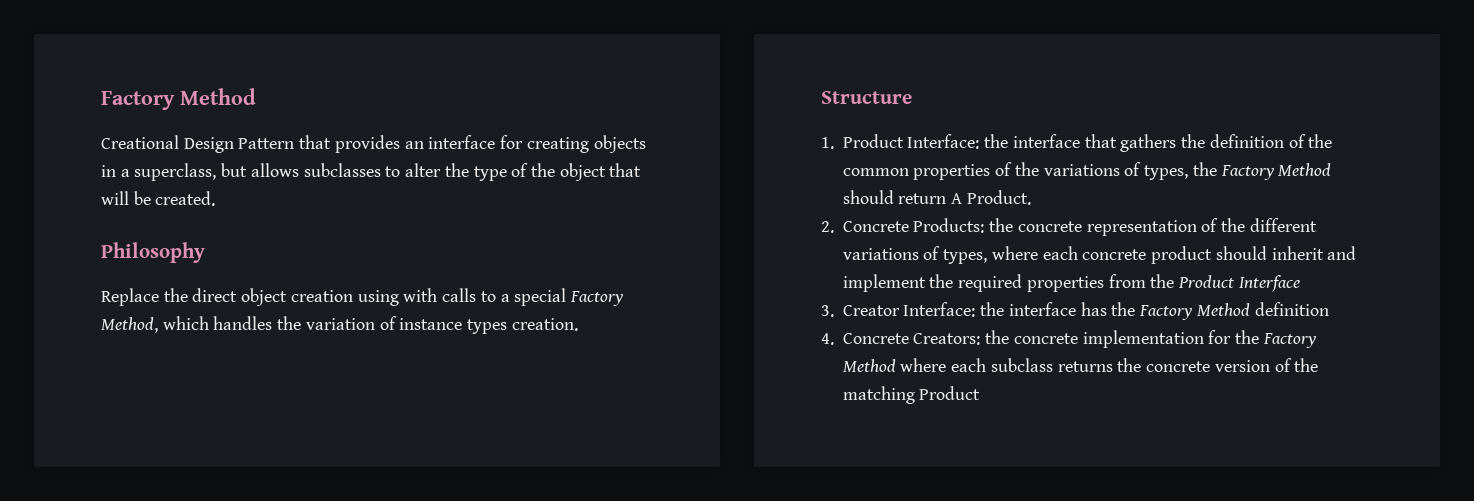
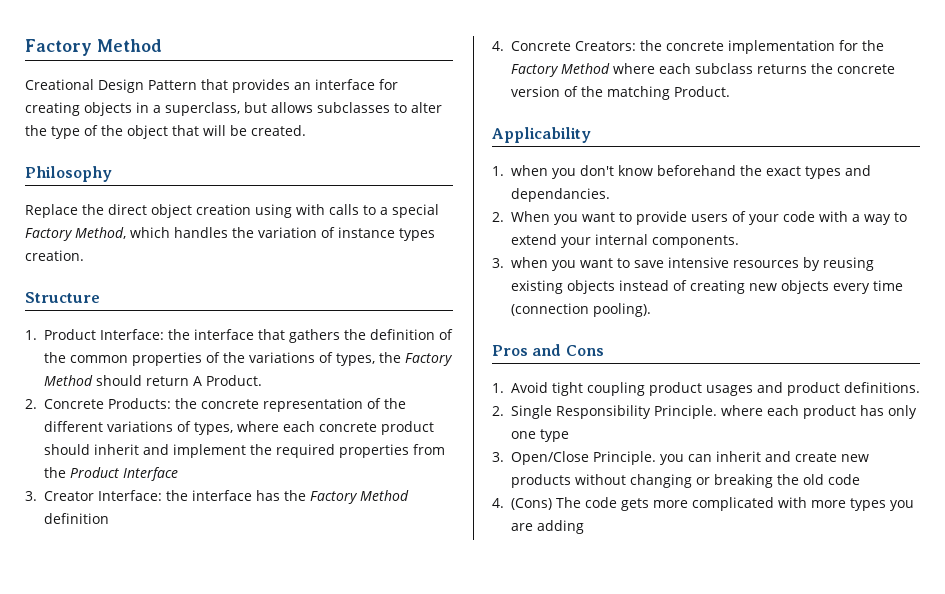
[919,386,981,400] Product -> [673,86,730,97] [492,127,591,143] [492,165,871,179] [510,188,610,202] [492,211,907,225] [510,234,739,248] [492,257,874,271] [510,280,903,294] [510,303,651,317] [492,344,604,356] [492,382,920,396] [492,405,917,419] [510,429,569,442] [492,451,869,465] [510,474,860,488] [492,497,914,511] [510,520,584,534] Product. // Applicability // 1. when you don't know beforehand the exact types and dependancies. // 2. When you want to provide users of your code with a way to extend your internal components. // 3. when you want to save intensive resources by reusing existing objects instead of creating new objects every time (connection pooling). // Pros and Cons // 1. Avoid tight coupling product usages and product definitions. // 2. Single Responsibility Principle. where each product has only one type // 3. Open/Close Principle. you can inherit and create new products without changing or breaking the old code // 4. (Cons) The code gets more complicated with more types you are adding

